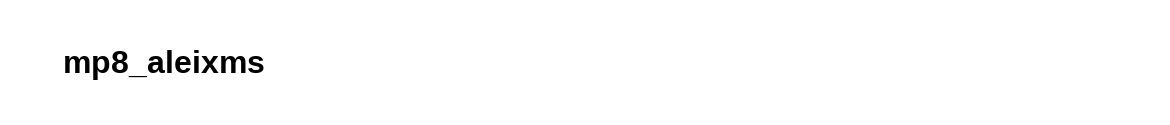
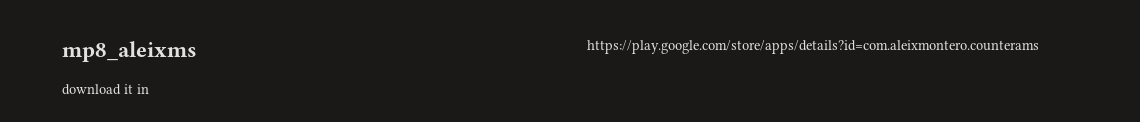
(265, 65) none -> [62,84,149,95] [587,40,1039,54] // download it in https://play.google.com/store/apps/details?id=com.aleixmontero.counterams

